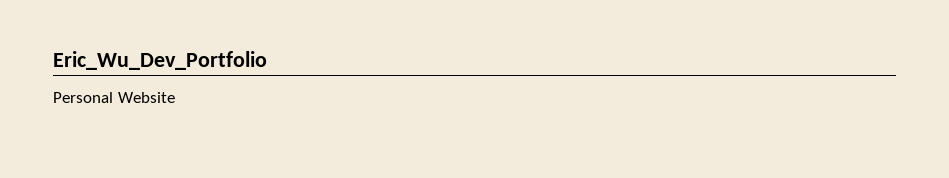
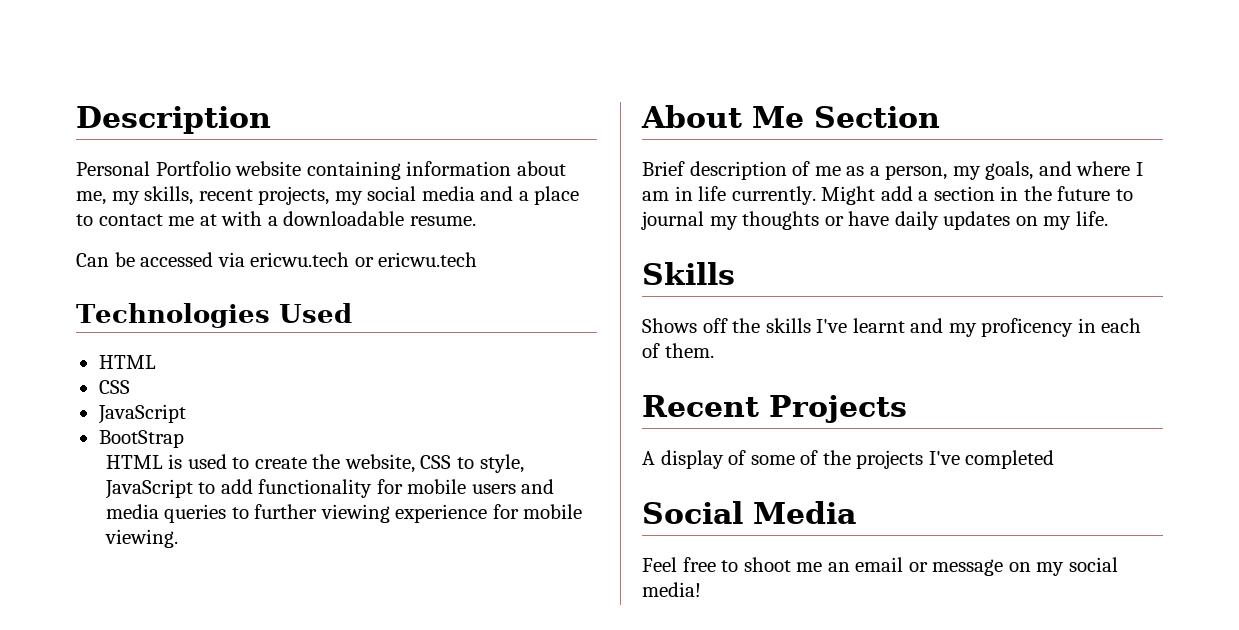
[53,51,267,70] Eric_Wu_Dev_Portfolio -> [76,106,271,134] Description
[117,92,175,103] Website -> [155,161,566,180] [76,186,580,205] [76,211,476,226] [76,252,478,267] [76,303,352,328] [98,355,156,369] [98,380,130,394] [97,404,186,424] [98,430,184,448] [105,454,524,473] [104,479,555,499] [105,504,583,523] [104,529,178,548] [641,105,940,128] [642,161,1143,180] [642,186,1133,205] [641,211,1108,230] [642,262,735,285] [642,318,1142,337] [642,343,714,358] [642,395,907,423] [642,450,1055,469] [642,501,856,524] [642,557,1118,576] [642,582,701,597] Portfolio website containing information about me, my skills, recent projects, my social media and a place to contact me at with a downloadable resume. // Can be accessed via ericwu.tech or ericwu.tech // Technologies Used // HTML // CSS // JavaScript // BootStrap // HTML is used to create the website, CSS to style, JavaScript to add functionality for mobile users and media queries to further viewing experience for mobile viewing. // About Me Section // Brief description of me as a person, my goals, and where I am in life currently. Might add a section in the future to journal my thoughts or have daily updates on my life. // Skills // Shows off the skills I've learnt and my proficency in each of them. // Recent Projects // A display of some of the projects I've completed // Social Media // Feel free to shoot me an email or message on my social media!

